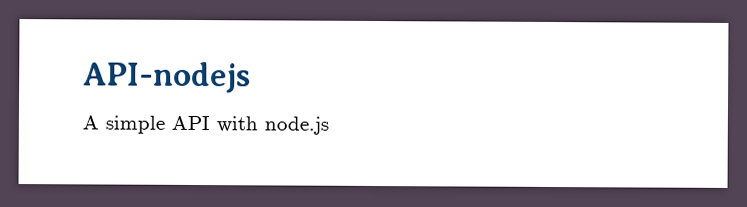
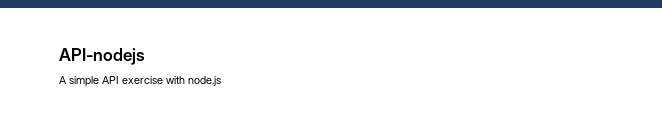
(210, 123) none -> [122,76,163,84] exercise

